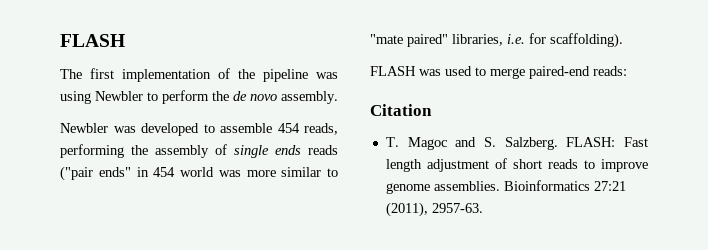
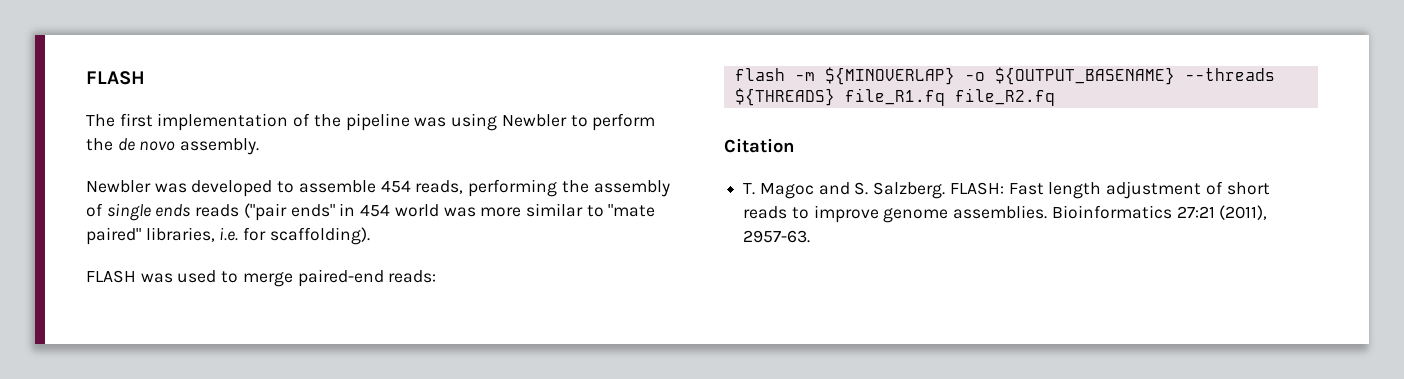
(627, 71) none -> [734,67,1275,85] [734,88,1055,106] // flash -m ${MINOVERLAP} -o ${OUTPUT_BASENAME} --threads ${THREADS} file_R1.fq file_R2.fq

